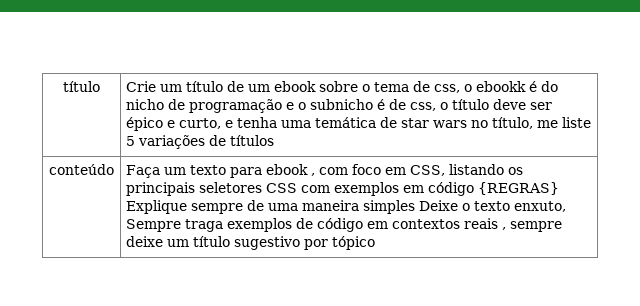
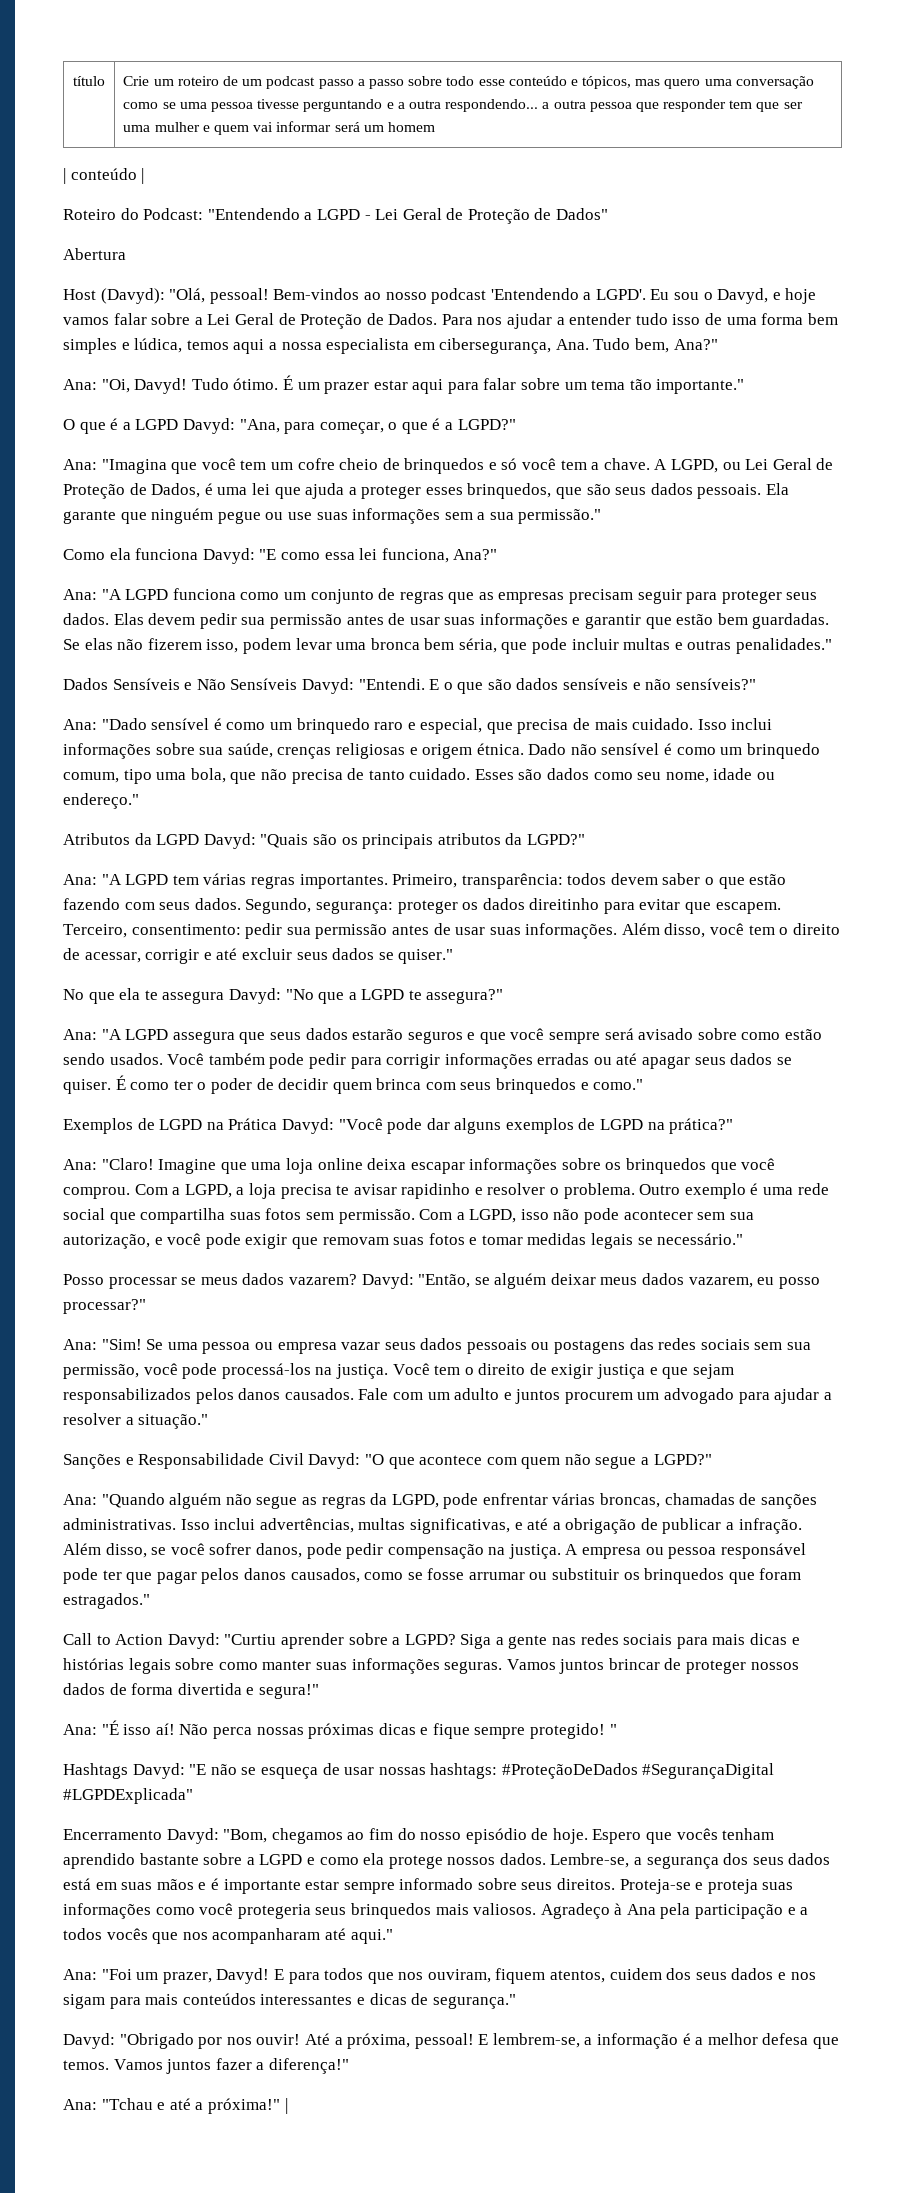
[186,81,224,92] título -> [177,76,219,86] roteiro
[274,81,559,93] [126,99,553,113] [126,117,592,131] [126,135,275,149] [49,164,114,175] [126,164,524,178] [126,182,560,196] [126,200,567,214] [126,218,563,232] [126,236,376,250] ebook sobre o tema de css, o ebookk é do nicho de programação e o subnicho é de css, o título deve ser épico e curto, e tenha uma temática de star wars no título, me liste 5 variações de títulos // conteúdo | Faça um texto para ebook , com foco em CSS, listando os principais seletores CSS com exemplos em código {REGRAS} Explique sempre de uma maneira simples Deixe o texto enxuto, Sempre traga exemplos de código em contextos reais , sempre deixe um título sugestivo por tópico -> [266,76,814,89] [123,99,803,112] [123,121,435,135] [63,168,145,184] [63,208,609,224] [63,248,126,260] [63,288,817,304] [63,313,838,329] [63,338,718,354] [63,375,745,394] [63,418,516,434] [63,458,834,474] [63,483,790,499] [63,508,602,524] [63,548,498,564] [63,588,818,604] [63,613,830,629] [63,638,833,654] [63,678,756,694] [63,718,773,734] [63,743,820,759] [63,768,776,784] [63,793,139,809] [63,833,585,849] [63,873,787,889] [63,898,781,914] [63,923,840,939] [63,948,454,964] [63,988,504,1004] [63,1028,823,1044] [63,1053,792,1069] [63,1075,644,1094] [63,1118,734,1134] [63,1158,776,1174] [63,1183,829,1199] [63,1208,754,1224] [63,1233,744,1249] [63,1273,820,1289] [63,1299,146,1314] [63,1338,812,1354] [63,1363,734,1379] [63,1388,832,1404] [63,1413,209,1429] [63,1453,712,1469] [63,1493,817,1509] [63,1518,802,1534] [63,1543,806,1559] [63,1568,802,1584] [63,1593,150,1609] [63,1633,800,1649] [63,1658,799,1674] [63,1683,319,1699] [63,1720,617,1739] [63,1763,775,1779] [63,1788,193,1804] [63,1828,775,1844] [63,1853,831,1869] [63,1878,794,1894] [63,1903,809,1919] [63,1928,393,1944] [63,1968,816,1984] [63,1993,516,2009] [63,2033,840,2049] [63,2058,349,2074] [63,2098,288,2114] podcast passo a passo sobre todo esse conteúdo e tópicos, mas quero uma conversação como se uma pessoa tivesse perguntando e a outra respondendo... a outra pessoa que responder tem que ser uma mulher e quem vai informar será um homem // | conteúdo | // Roteiro do Podcast: "Entendendo a LGPD - Lei Geral de Proteção de Dados" // Abertura // Host (Davyd): "Olá, pessoal! Bem-vindos ao nosso podcast 'Entendendo a LGPD'. Eu sou o Davyd, e hoje vamos falar sobre a Lei Geral de Proteção de Dados. Para nos ajudar a entender tudo isso de uma forma bem simples e lúdica, temos aqui a nossa especialista em cibersegurança, Ana. Tudo bem, Ana?" // Ana: "Oi, Davyd! Tudo ótimo. É um prazer estar aqui para falar sobre um tema tão importante." // O que é a LGPD Davyd: "Ana, para começar, o que é a LGPD?" // Ana: "Imagina que você tem um cofre cheio de brinquedos e só você tem a chave. A LGPD, ou Lei Geral de Proteção de Dados, é uma lei que ajuda a proteger esses brinquedos, que são seus dados pessoais. Ela garante que ninguém pegue ou use suas informações sem a sua permissão." // Como ela funciona Davyd: "E como essa lei funciona, Ana?" // Ana: "A LGPD funciona como um conjunto de regras que as empresas precisam seguir para proteger seus dados. Elas devem pedir sua permissão antes de usar suas informações e garantir que estão bem guardadas. Se elas não fizerem isso, podem levar uma bronca bem séria, que pode incluir multas e outras penalidades." // Dados Sensíveis e Não Sensíveis Davyd: "Entendi. E o que são dados sensíveis e não sensíveis?" // Ana: "Dado sensível é como um brinquedo raro e especial, que precisa de mais cuidado. Isso inclui informações sobre sua saúde, crenças religiosas e origem étnica. Dado não sensível é como um brinquedo comum, tipo uma bola, que não precisa de tanto cuidado. Esses são dados como seu nome, idade ou endereço." // Atributos da LGPD Davyd: "Quais são os principais atributos da LGPD?" // Ana: "A LGPD tem várias regras importantes. Primeiro, transparência: todos devem saber o que estão fazendo com seus dados. Segundo, segurança: proteger os dados direitinho para evitar que escapem. Terceiro, consentimento: pedir sua permissão antes de usar suas informações. Além disso, você tem o direito de acessar, corrigir e até excluir seus dados se quiser." // No que ela te assegura Davyd: "No que a LGPD te assegura?" // Ana: "A LGPD assegura que seus dados estarão seguros e que você sempre será avisado sobre como estão sendo usados. Você também pode pedir para corrigir informações erradas ou até apagar seus dados se quiser. É como ter o poder de decidir quem brinca com seus brinquedos e como." // Exemplos de LGPD na Prática Davyd: "Você pode dar alguns exemplos de LGPD na prática?" // Ana: "Claro! Imagine que uma loja online deixa escapar informações sobre os brinquedos que você comprou. Com a LGPD, a loja precisa te avisar rapidinho e resolver o problema. Outro exemplo é uma rede social que compartilha suas fotos sem permissão. Com a LGPD, isso não pode acontecer sem sua autorização, e você pode exigir que removam suas fotos e tomar medidas legais se necessário." // Posso processar se meus dados vazarem? Davyd: "Então, se alguém deixar meus dados vazarem, eu posso processar?" // Ana: "Sim! Se uma pessoa ou empresa vazar seus dados pessoais ou postagens das redes sociais sem sua permissão, você pode processá-los na justiça. Você tem o direito de exigir justiça e que sejam responsabilizados pelos danos causados. Fale com um adulto e juntos procurem um advogado para ajudar a resolver a situação." // Sanções e Responsabilidade Civil Davyd: "O que acontece com quem não segue a LGPD?" // Ana: "Quando alguém não segue as regras da LGPD, pode enfrentar várias broncas, chamadas de sanções administrativas. Isso inclui advertências, multas significativas, e até a obrigação de publicar a infração. Além disso, se você sofrer danos, pode pedir compensação na justiça. A empresa ou pessoa responsável pode ter que pagar pelos danos causados, como se fosse arrumar ou substituir os brinquedos que foram estragados." // Call to Action Davyd: "Curtiu aprender sobre a LGPD? Siga a gente nas redes sociais para mais dicas e histórias legais sobre como manter suas informações seguras. Vamos juntos brincar de proteger nossos dados de forma divertida e segura!" // Ana: "É isso aí! Não perca nossas próximas dicas e fique sempre protegido! " // Hashtags Davyd: "E não se esqueça de usar nossas hashtags: #ProteçãoDeDados #SegurançaDigital #LGPDExplicada" // Encerramento Davyd: "Bom, chegamos ao fim do nosso episódio de hoje. Espero que vocês tenham aprendido bastante sobre a LGPD e como ela protege nossos dados. Lembre-se, a segurança dos seus dados está em suas mãos e é importante estar sempre informado sobre seus direitos. Proteja-se e proteja suas informações como você protegeria seus brinquedos mais valiosos. Agradeço à Ana pela participação e a todos vocês que nos acompanharam até aqui." // Ana: "Foi um prazer, Davyd! E para todos que nos ouviram, fiquem atentos, cuidem dos seus dados e nos sigam para mais conteúdos interessantes e dicas de segurança." // Davyd: "Obrigado por nos ouvir! Até a próxima, pessoal! E lembrem-se, a informação é a melhor defesa que temos. Vamos juntos fazer a diferença!" // Ana: "Tchau e até a próxima!" |

